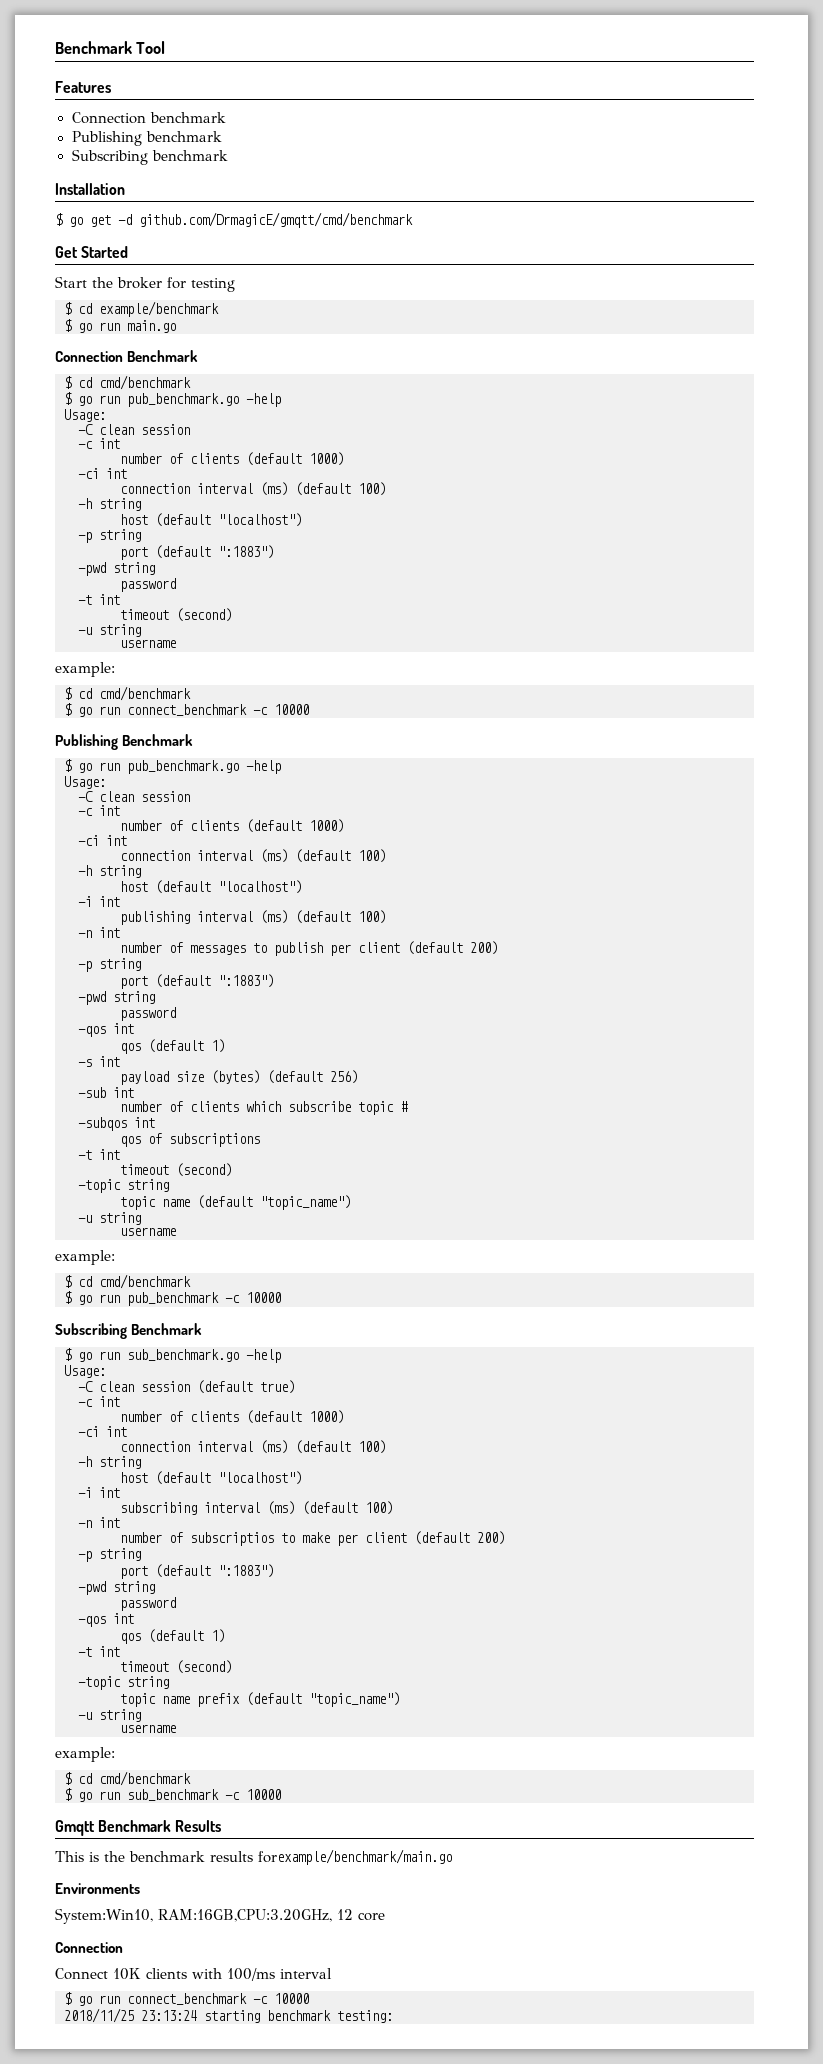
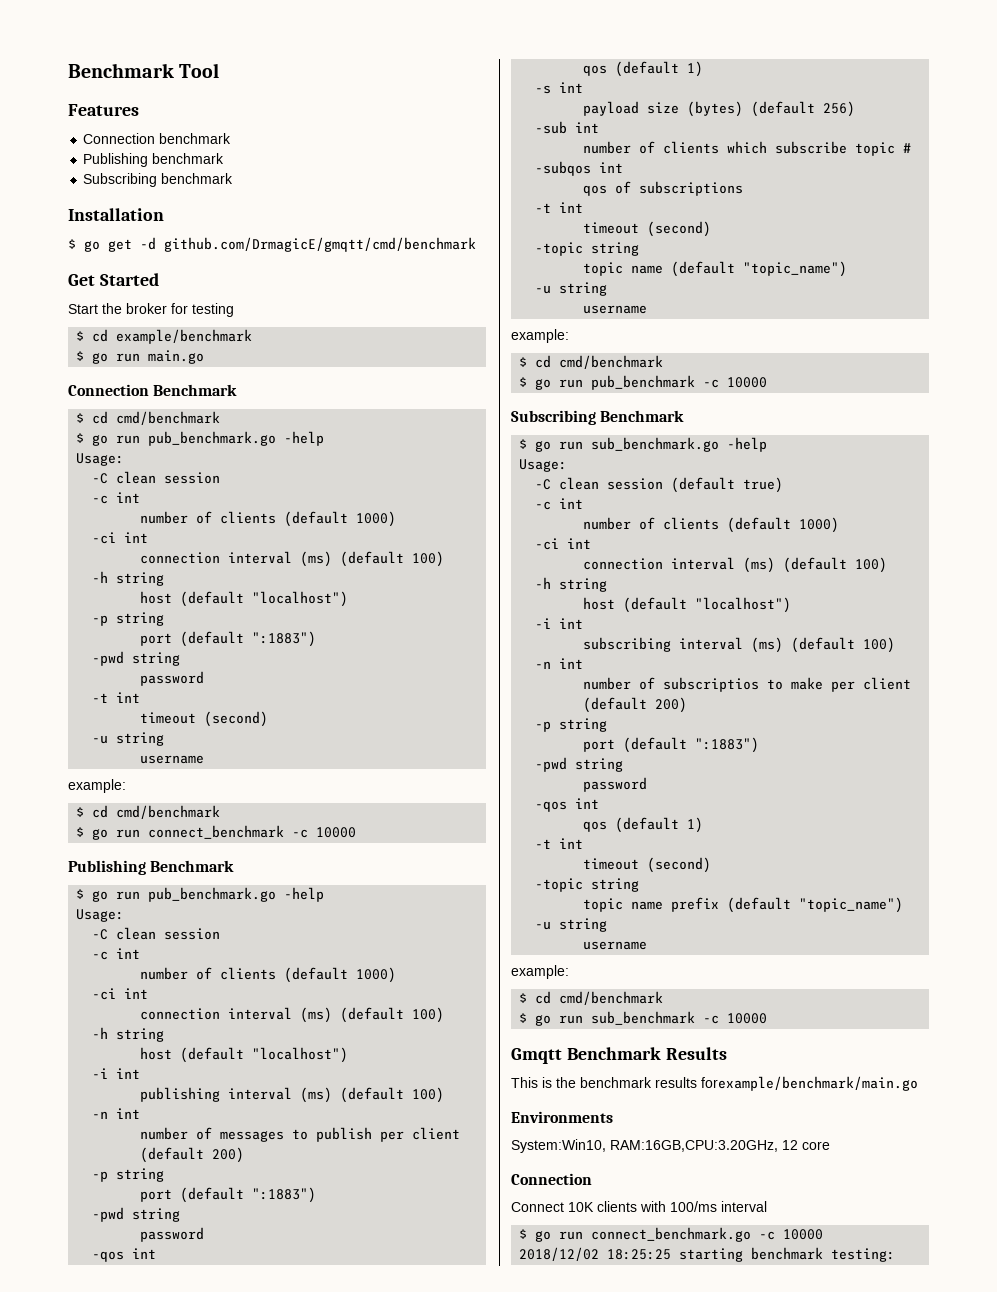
[127,1993,309,2005] [64,2008,197,2023] connect_benchmark -c 10000 // 2018/11/25 23:13:24 -> [591,1227,824,1242] [519,1247,672,1261] connect_benchmark.go -c 10000 // 2018/12/02 18:25:25

